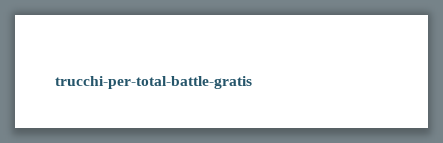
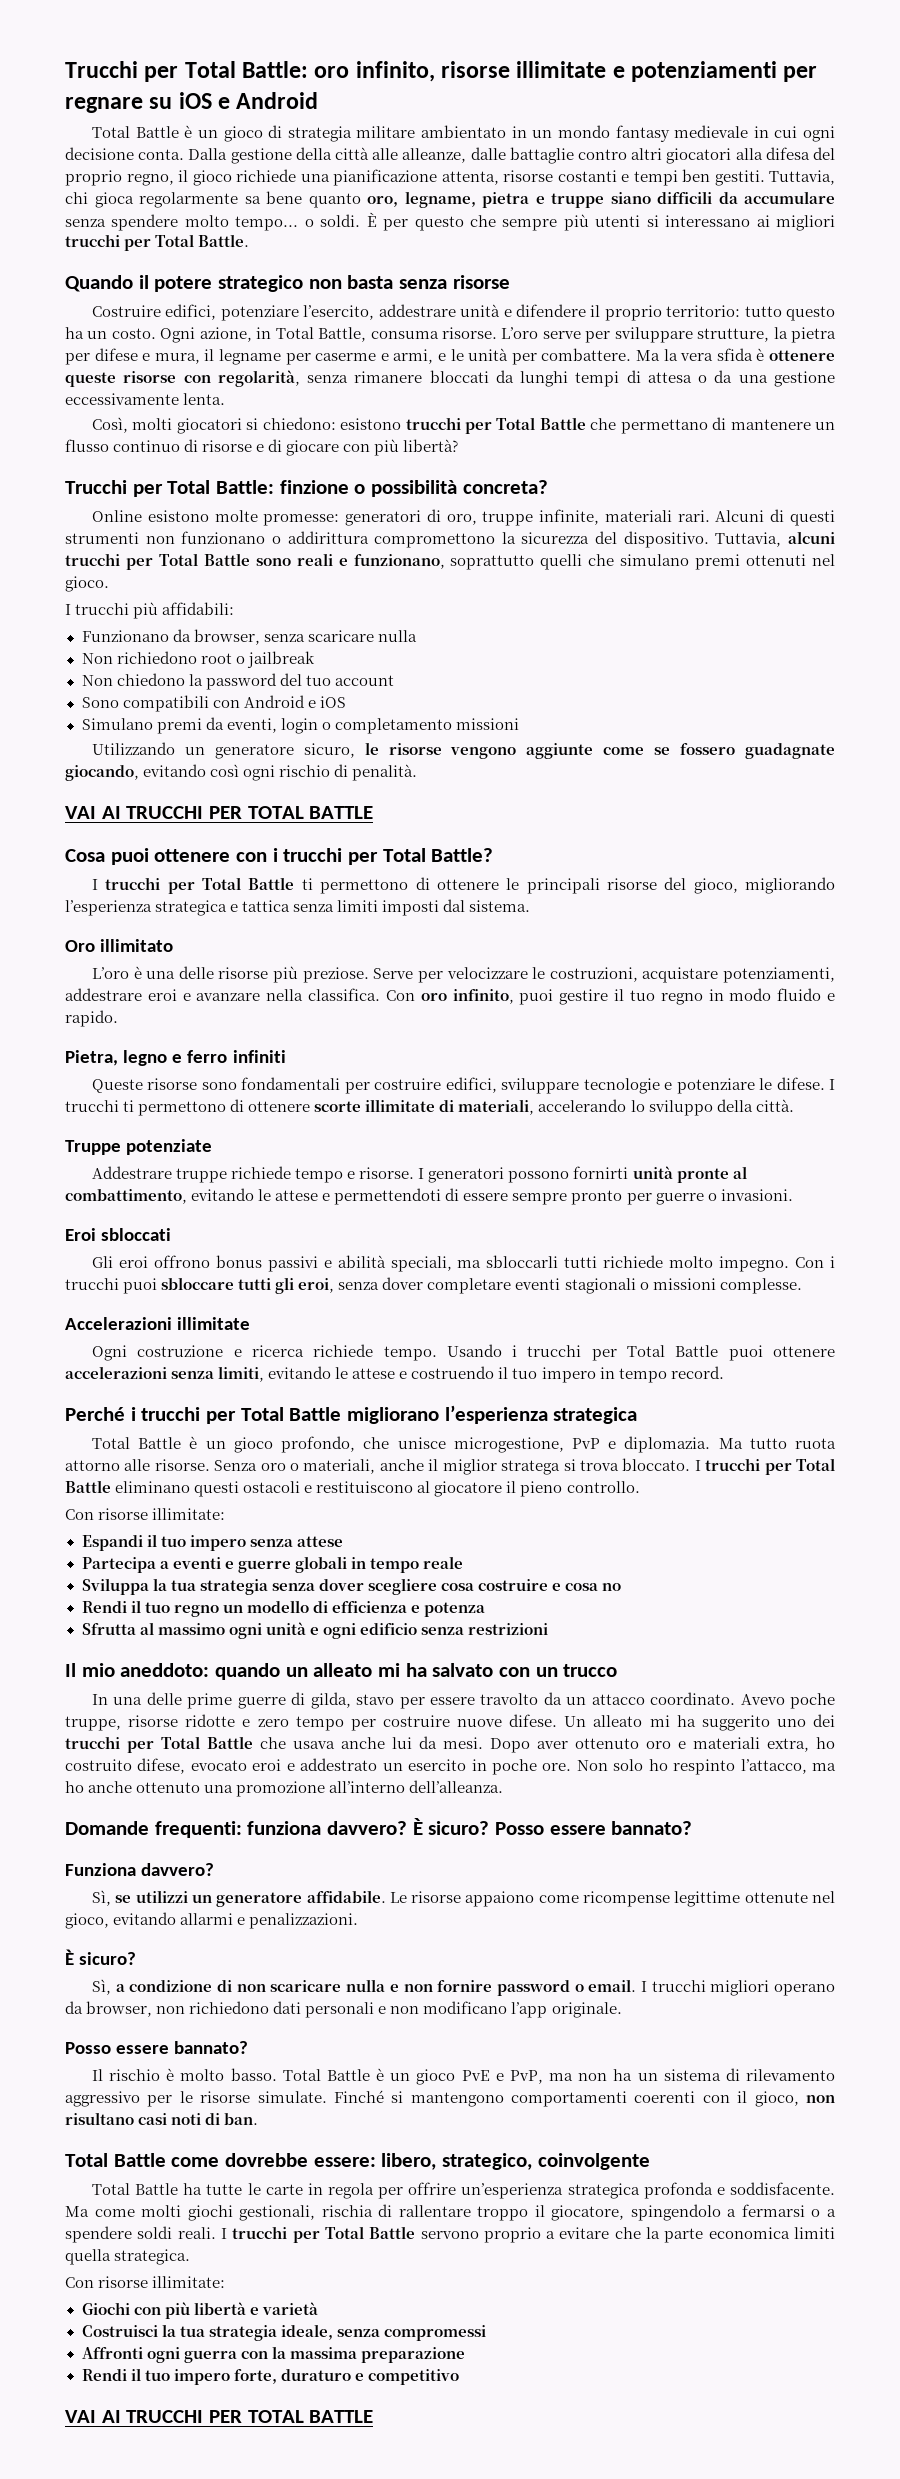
[55,76,252,89] trucchi-per-total-battle-gratis -> [65,61,818,82] [65,92,319,113] [92,125,836,142] [65,147,836,164] [65,169,835,186] [65,191,835,208] [65,212,835,231] [65,234,250,251] [65,275,510,292] [92,304,835,321] [65,327,836,343] [65,348,836,365] [65,370,835,387] [65,393,226,405] [92,417,836,434] [65,439,459,456] [65,480,548,497] [92,509,835,526] [65,531,835,548] [65,553,836,570] [65,576,109,592] [65,602,235,619] [81,629,417,645] [81,651,315,668] [81,673,394,690] [81,695,346,712] [81,717,519,734] [92,742,835,759] [65,764,418,781] [65,806,374,819] [65,848,494,865] [92,877,836,894] [65,899,531,916] [65,939,174,952] [92,966,835,983] [65,988,836,1005] [65,1010,118,1027] [65,1050,286,1066] [92,1077,836,1094] [65,1099,794,1116] [65,1139,213,1155] [92,1166,747,1183] [65,1188,793,1205] [65,1228,172,1241] [92,1255,836,1272] [65,1277,802,1294] [65,1317,251,1330] [92,1344,835,1361] [65,1366,724,1383] [65,1405,638,1424] [92,1436,836,1453] [65,1458,835,1475] [65,1480,640,1497] [65,1508,226,1520] [81,1534,343,1551] [81,1556,463,1573] [81,1578,622,1595] [81,1600,485,1617] [81,1622,548,1639] [65,1663,618,1680] [92,1692,836,1709] [65,1714,835,1731] [65,1736,835,1753] [65,1758,836,1775] [65,1780,504,1797] [65,1818,693,1838] [65,1863,215,1876] [92,1890,835,1907] [65,1912,359,1929] [65,1949,137,1965] [92,1979,836,1996] [65,2001,622,2018] [65,2041,249,2054] [92,2068,836,2085] [65,2090,835,2107] [65,2112,259,2125] [65,2153,650,2170] [92,2182,835,2199] [65,2204,836,2221] [65,2226,835,2243] [65,2249,191,2265] [65,2276,226,2288] [81,2302,318,2319] [81,2324,486,2341] [81,2346,465,2363] [81,2368,459,2385] [65,2410,374,2423] Trucchi per Total Battle: oro infinito, risorse illimitate e potenziamenti per regnare su iOS e Android // Total Battle è un gioco di strategia militare ambientato in un mondo fantasy medievale in cui ogni decisione conta. Dalla gestione della città alle alleanze, dalle battaglie contro altri giocatori alla difesa del proprio regno, il gioco richiede una pianificazione attenta, risorse costanti e tempi ben gestiti. Tuttavia, chi gioca regolarmente sa bene quanto oro, legname, pietra e truppe siano difficili da accumulare senza spendere molto tempo... o soldi. È per questo che sempre più utenti si interessano ai migliori trucchi per Total Battle. // Quando il potere strategico non basta senza risorse // Costruire edifici, potenziare l’esercito, addestrare unità e difendere il proprio territorio: tutto questo ha un costo. Ogni azione, in Total Battle, consuma risorse. L’oro serve per sviluppare strutture, la pietra per difese e mura, il legname per caserme e armi, e le unità per combattere. Ma la vera sfida è ottenere queste risorse con regolarità, senza rimanere bloccati da lunghi tempi di attesa o da una gestione eccessivamente lenta. // Così, molti giocatori si chiedono: esistono trucchi per Total Battle che permettano di mantenere un flusso continuo di risorse e di giocare con più libertà? // Trucchi per Total Battle: finzione o possibilità concreta? // Online esistono molte promesse: generatori di oro, truppe infinite, materiali rari. Alcuni di questi strumenti non funzionano o addirittura compromettono la sicurezza del dispositivo. Tuttavia, alcuni trucchi per Total Battle sono reali e funzionano, soprattutto quelli che simulano premi ottenuti nel gioco. // I trucchi più affidabili: // Funzionano da browser, senza scaricare nulla // Non richiedono root o jailbreak // Non chiedono la password del tuo account // Sono compatibili con Android e iOS // Simulano premi da eventi, login o completamento missioni // Utilizzando un generatore sicuro, le risorse vengono aggiunte come se fossero guadagnate giocando, evitando così ogni rischio di penalità. // VAI AI TRUCCHI PER TOTAL BATTLE // Cosa puoi ottenere con i trucchi per Total Battle? // I trucchi per Total Battle ti permettono di ottenere le principali risorse del gioco, migliorando l’esperienza strategica e tattica senza limiti imposti dal sistema. // Oro illimitato // L’oro è una delle risorse più preziose. Serve per velocizzare le costruzioni, acquistare potenziamenti, addestrare eroi e avanzare nella classifica. Con oro infinito, puoi gestire il tuo regno in modo fluido e rapido. // Pietra, legno e ferro infiniti // Queste risorse sono fondamentali per costruire edifici, sviluppare tecnologie e potenziare le difese. I trucchi ti permettono di ottenere scorte illimitate di materiali, accelerando lo sviluppo della città. // Truppe potenziate // Addestrare truppe richiede tempo e risorse. I generatori possono fornirti unità pronte al combattimento, evitando le attese e permettendoti di essere sempre pronto per guerre o invasioni. // Eroi sbloccati // Gli eroi offrono bonus passivi e abilità speciali, ma sbloccarli tutti richiede molto impegno. Con i trucchi puoi sbloccare tutti gli eroi, senza dover completare eventi stagionali o missioni complesse. // Accelerazioni illimitate // Ogni costruzione e ricerca richiede tempo. Usando i trucchi per Total Battle puoi ottenere accelerazioni senza limiti, evitando le attese e costruendo il tuo impero in tempo record. // Perché i trucchi per Total Battle migliorano l’esperienza strategica // Total Battle è un gioco profondo, che unisce microgestione, PvP e diplomazia. Ma tutto ruota attorno alle risorse. Senza oro o materiali, anche il miglior stratega si trova bloccato. I trucchi per Total Battle eliminano questi ostacoli e restituiscono al giocatore il pieno controllo. // Con risorse illimitate: // Espandi il tuo impero senza attese // Partecipa a eventi e guerre globali in tempo reale // Sviluppa la tua strategia senza dover scegliere cosa costruire e cosa no // Rendi il tuo regno un modello di efficienza e potenza // Sfrutta al massimo ogni unità e ogni edificio senza restrizioni // Il mio aneddoto: quando un alleato mi ha salvato con un trucco // In una delle prime guerre di gilda, stavo per essere travolto da un attacco coordinato. Avevo poche truppe, risorse ridotte e zero tempo per costruire nuove difese. Un alleato mi ha suggerito uno dei trucchi per Total Battle che usava anche lui da mesi. Dopo aver ottenuto oro e materiali extra, ho costruito difese, evocato eroi e addestrato un esercito in poche ore. Non solo ho respinto l’attacco, ma ho anche ottenuto una promozione all’interno dell’alleanza. // Domande frequenti: funziona davvero? È sicuro? Posso essere bannato? // Funziona davvero? // Sì, se utilizzi un generatore affidabile. Le risorse appaiono come ricompense legittime ottenute nel gioco, evitando allarmi e penalizzazioni. // È sicuro? // Sì, a condizione di non scaricare nulla e non fornire password o email. I trucchi migliori operano da browser, non richiedono dati personali e non modificano l’app originale. // Posso essere bannato? // Il rischio è molto basso. Total Battle è un gioco PvE e PvP, ma non ha un sistema di rilevamento aggressivo per le risorse simulate. Finché si mantengono comportamenti coerenti con il gioco, non risultano casi noti di ban. // Total Battle come dovrebbe essere: libero, strategico, coinvolgente // Total Battle ha tutte le carte in regola per offrire un’esperienza strategica profonda e soddisfacente. Ma come molti giochi gestionali, rischia di rallentare troppo il giocatore, spingendolo a fermarsi o a spendere soldi reali. I trucchi per Total Battle servono proprio a evitare che la parte economica limiti quella strategica. // Con risorse illimitate: // Giochi con più libertà e varietà // Costruisci la tua strategia ideale, senza compromessi // Affronti ogni guerra con la massima preparazione // Rendi il tuo impero forte, duraturo e competitivo // VAI AI TRUCCHI PER TOTAL BATTLE

